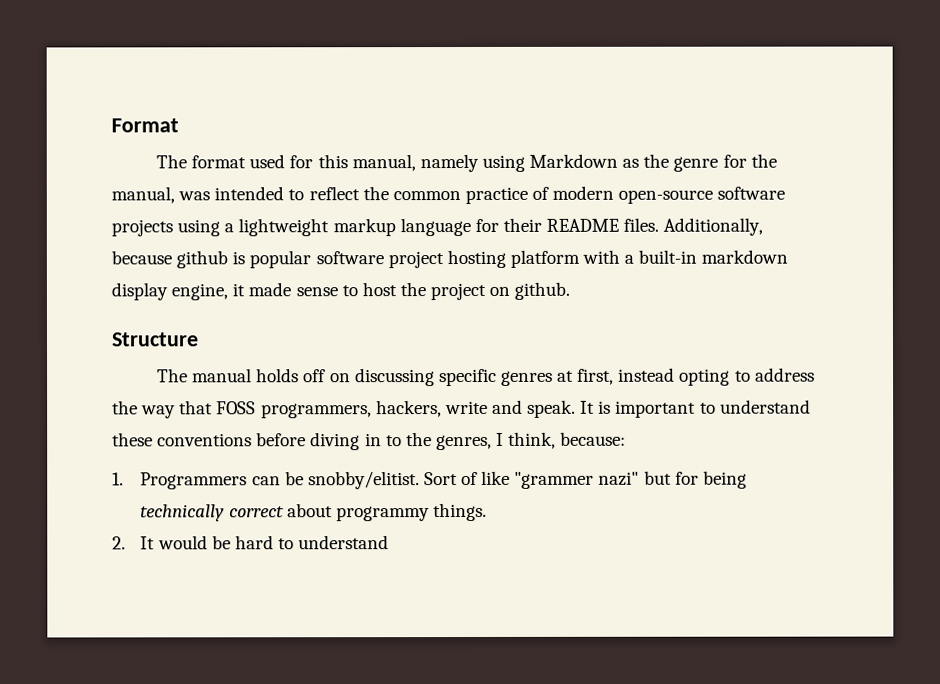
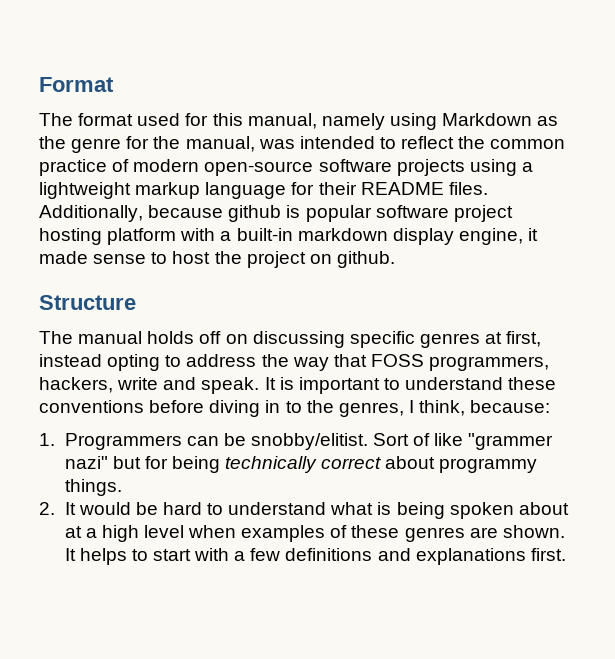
(390, 542) none -> [330,502,569,519] [64,525,565,542] [64,548,566,565] what is being spoken about at a high level when examples of these genres are shown. It helps to start with a few definitions and explanations first.

